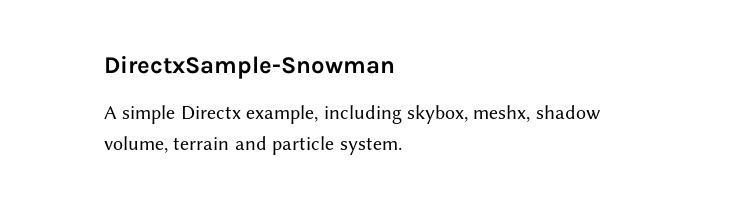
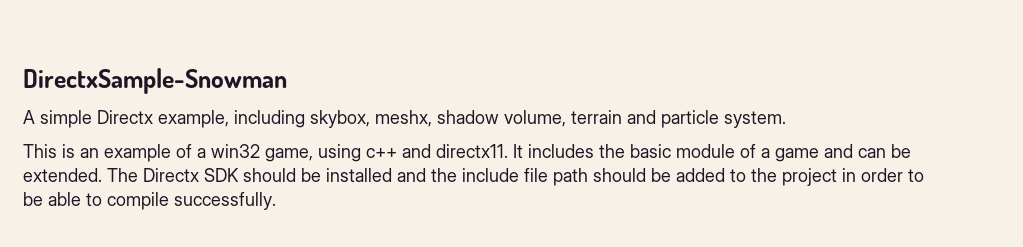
(402, 146) none -> [23,144,911,162] [23,168,924,186] [23,192,276,210] // This is an example of a win32 game, using c++ and directx11. It includes the basic module of a game and can be extended. The Directx SDK should be installed and the include file path should be added to the project in order to be able to compile successfully.

